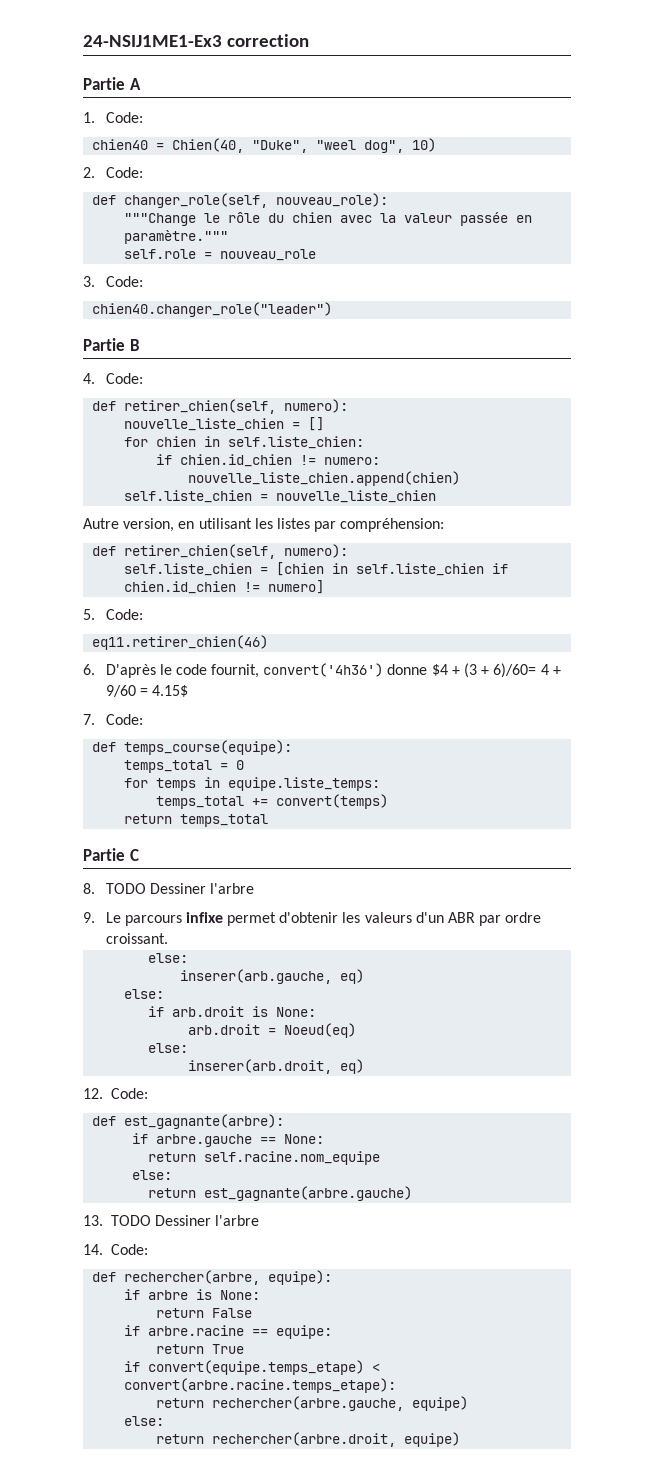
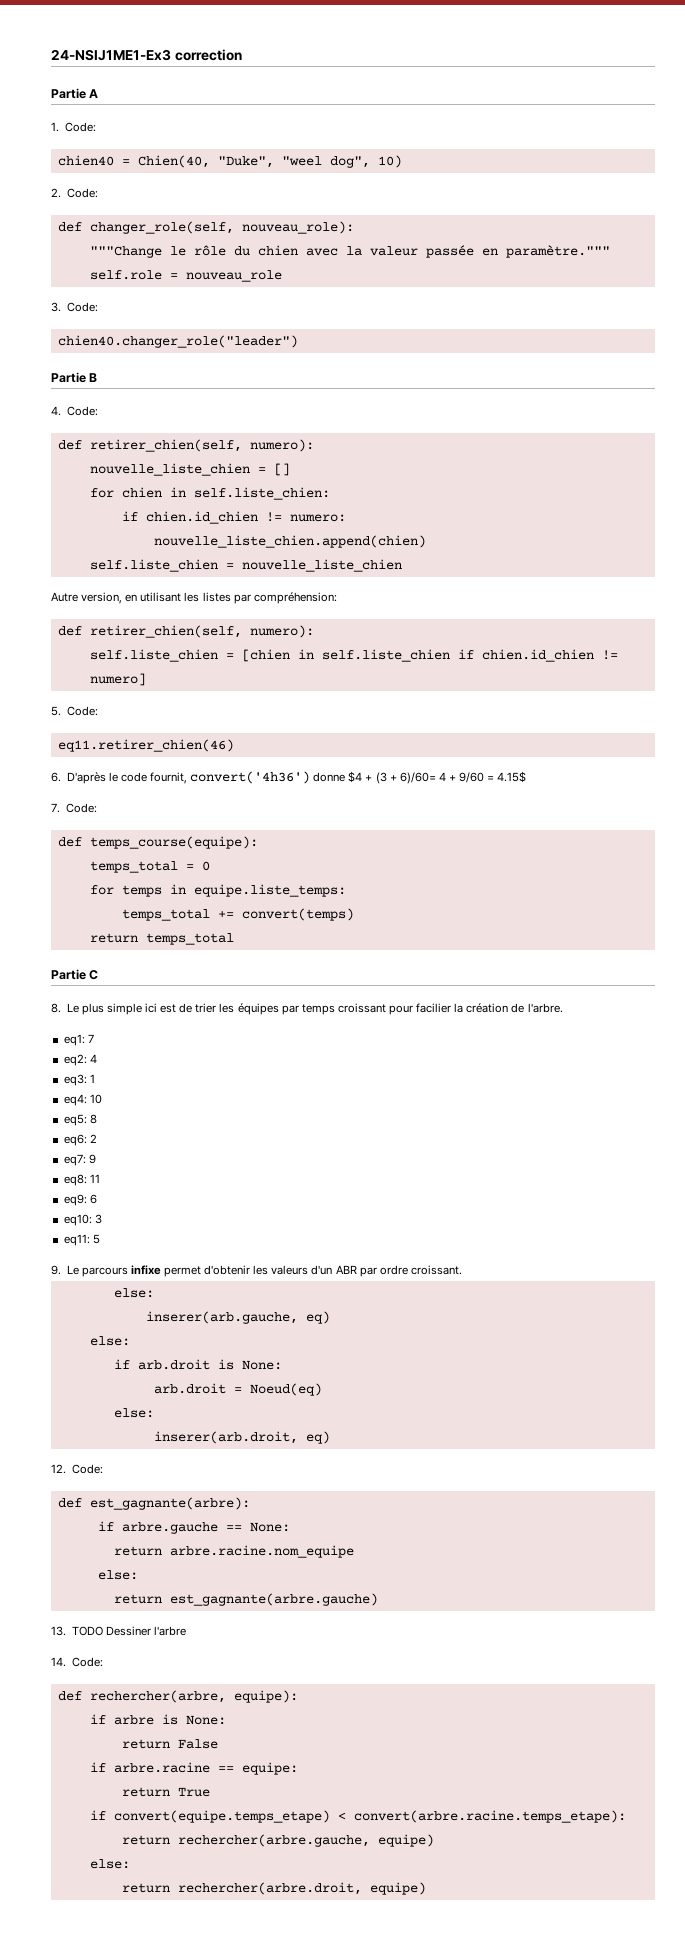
[105,883,254,894] TODO Dessiner l'arbre -> [66,1003,563,1015] [63,1034,94,1046] [63,1054,97,1066] [63,1074,95,1086] [63,1094,102,1106] [63,1114,97,1126] [63,1134,97,1146] [63,1154,96,1166] [63,1174,100,1186] [63,1194,97,1206] [63,1214,102,1226] [63,1234,100,1246] Le plus simple ici est de trier les équipes par temps croissant pour facilier la création de l'arbre. // eq1: 7 // eq2: 4 // eq3: 1 // eq4: 10 // eq5: 8 // eq6: 2 // eq7: 9 // eq8: 11 // eq9: 6 // eq10: 3 // eq11: 5
[204,1151,381,1165] self.racine.nom_equipe -> [169,1545,354,1558] arbre.racine.nom_equipe

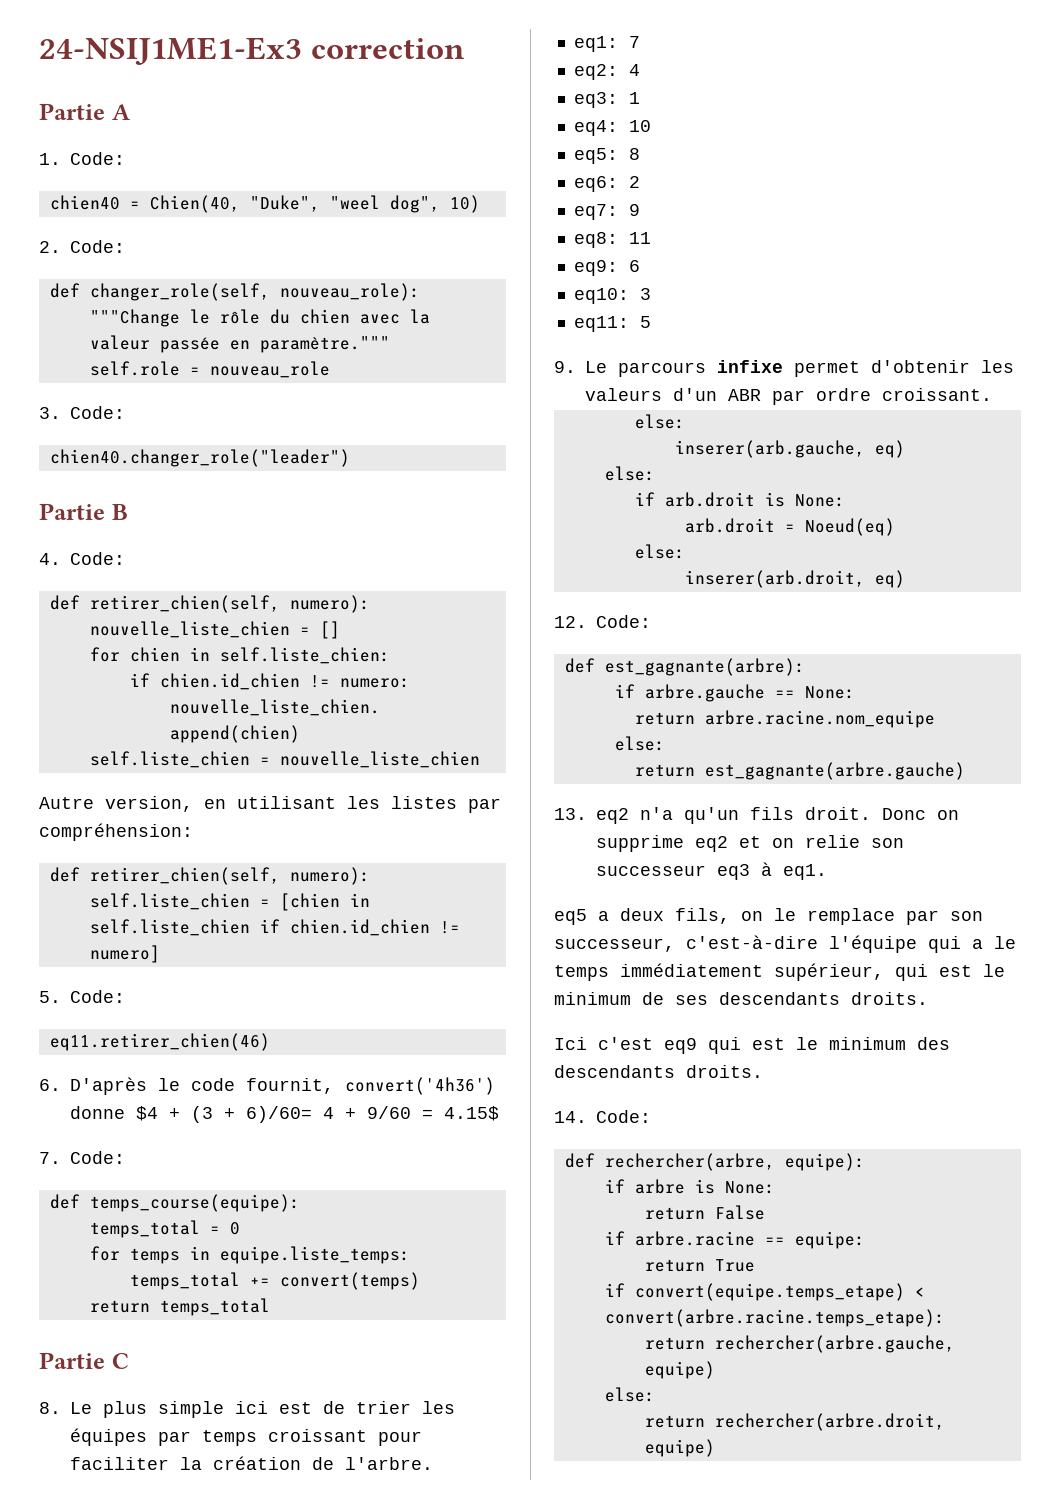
[416,1003,452,1013] facilier -> [70,1457,169,1470] faciliter
[71,1626,186,1636] TODO Dessiner l'arbre -> [596,807,959,824] [596,835,904,852] [596,862,827,880] [554,908,983,925] [554,935,1016,953] [554,963,1005,981] [554,992,928,1005] [554,1037,950,1054] [554,1065,763,1078] eq2 n'a qu'un fils droit. Donc on supprime eq2 et on relie son successeur eq3 à eq1. // eq5 a deux fils, on le remplace par son successeur, c'est-à-dire l'équipe qui a le temps immédiatement supérieur, qui est le minimum de ses descendants droits. // Ici c'est eq9 qui est le minimum des descendants droits.

